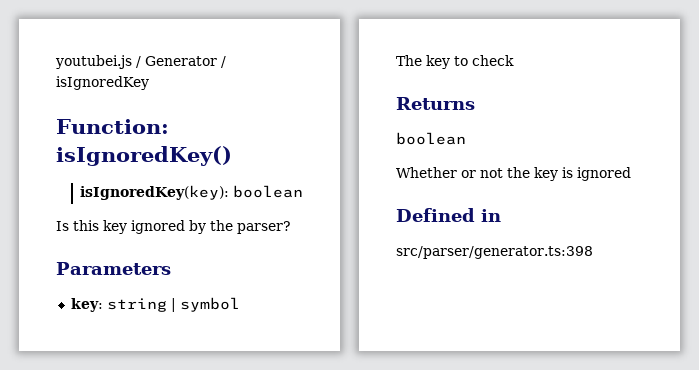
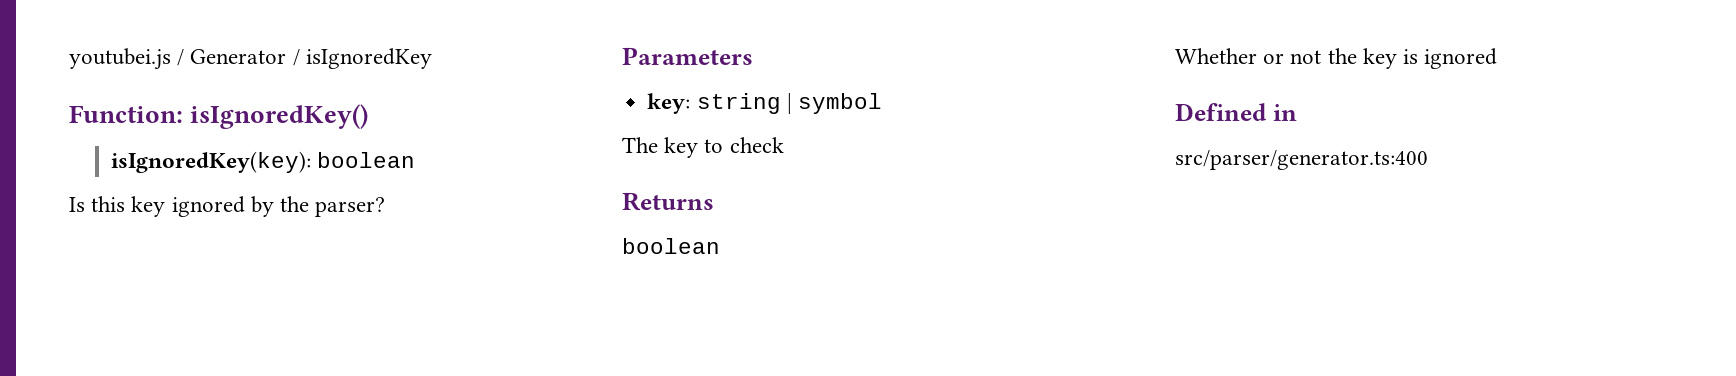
[396,246,593,259] src/parser/generator.ts:398 -> [1175,150,1428,170] src/parser/generator.ts:400

